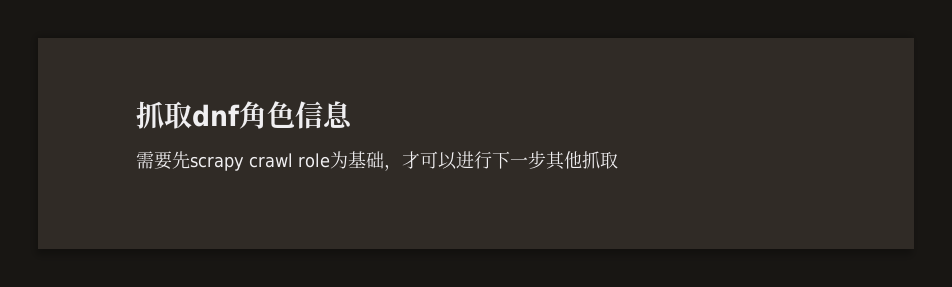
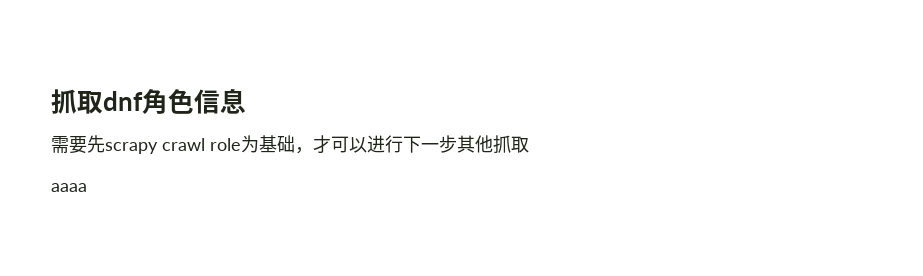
(618, 160) none -> [51,183,87,192] // aaaa

